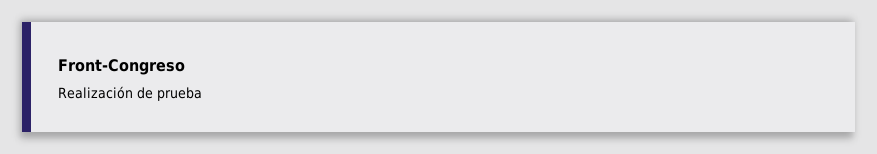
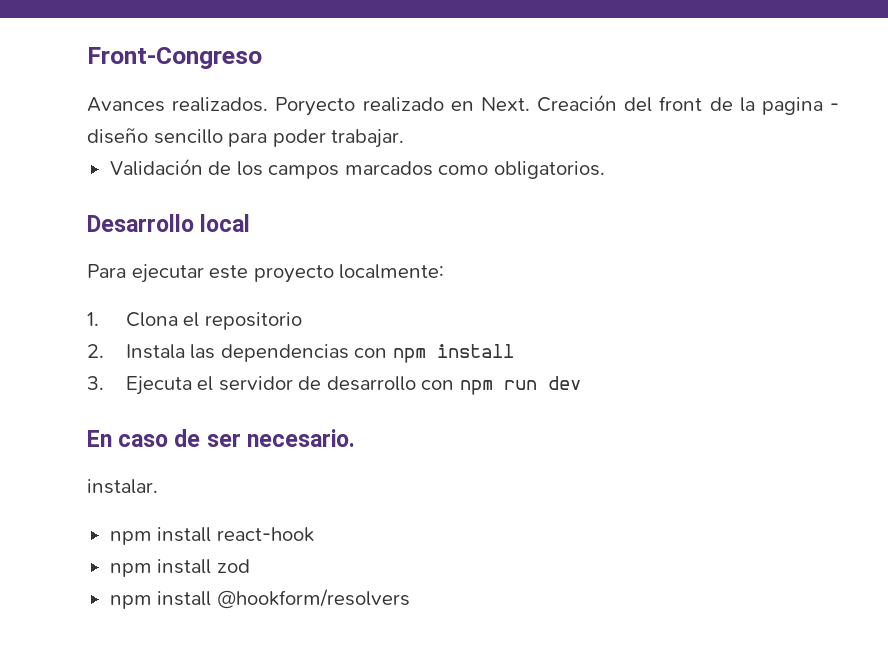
[58,86,202,101] Realización de prueba -> [87,94,839,116] [87,128,405,148] [109,158,605,179] [87,214,251,232] [87,264,445,283] [87,312,302,330] [87,344,514,363] [87,376,582,395] [87,429,355,447] [87,479,158,494] [109,527,314,545] [109,559,250,577] [109,589,410,609] Avances realizados. Poryecto realizado en Next. Creación del front de la pagina - diseño sencillo para poder trabajar. // Validación de los campos marcados como obligatorios. // Desarrollo local // Para ejecutar este proyecto localmente: // 1. Clona el repositorio // 2. Instala las dependencias con npm install // 3. Ejecuta el servidor de desarrollo con npm run dev // En caso de ser necesario. // instalar. // npm install react-hook // npm install zod // npm install @hookform/resolvers

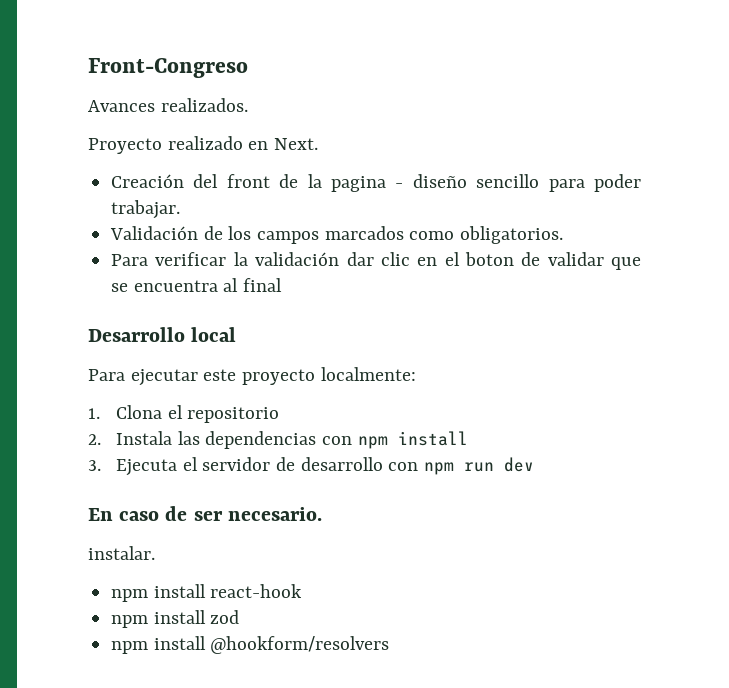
[275,97,356,116] Poryecto -> [88,138,162,154] // Proyecto
(530, 104) none -> (319, 144) //
(605, 170) none -> [111,252,642,270] [111,278,283,292] // Para verificar la validación dar clic en el boton de validar que se encuentra al final

